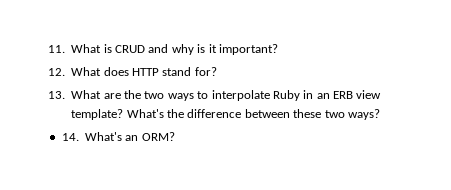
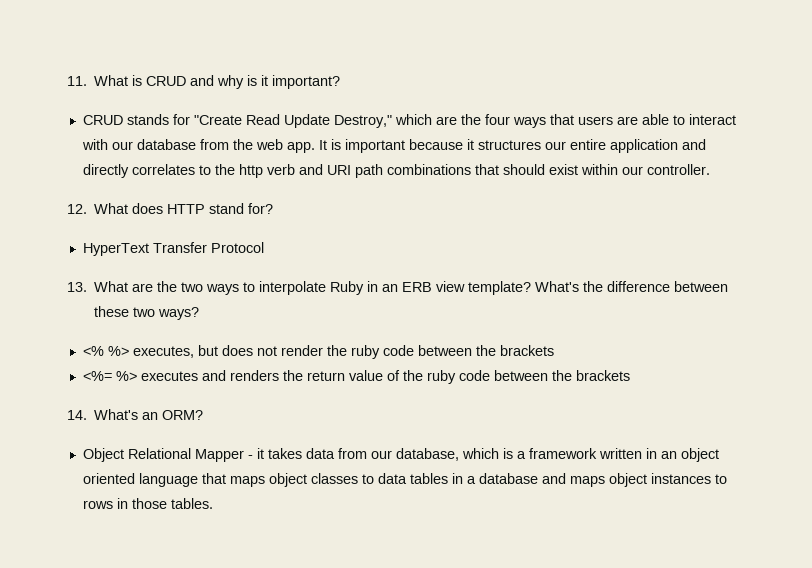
(278, 49) none -> [82,114,736,128] [81,139,706,153] [82,164,710,178] // CRUD stands for "Create Read Update Destroy," which are the four ways that users are able to interact with our database from the web app. It is important because it structures our entire application and directly correlates to the http verb and URI path combinations that should exist within our controller.
(217, 71) none -> [82,242,264,256] // HyperText Transfer Protocol
[61,132,175,141] 14. What's an ORM? -> [82,345,554,359] [82,370,630,384] [67,409,204,420] [82,448,719,462] [82,473,727,487] [82,498,213,509] <% %> executes, but does not render the ruby code between the brackets // <%= %> executes and renders the return value of the ruby code between the brackets // 14. What's an ORM? // Object Relational Mapper - it takes data from our database, which is a framework written in an object oriented language that maps object classes to data tables in a database and maps object instances to rows in those tables.

